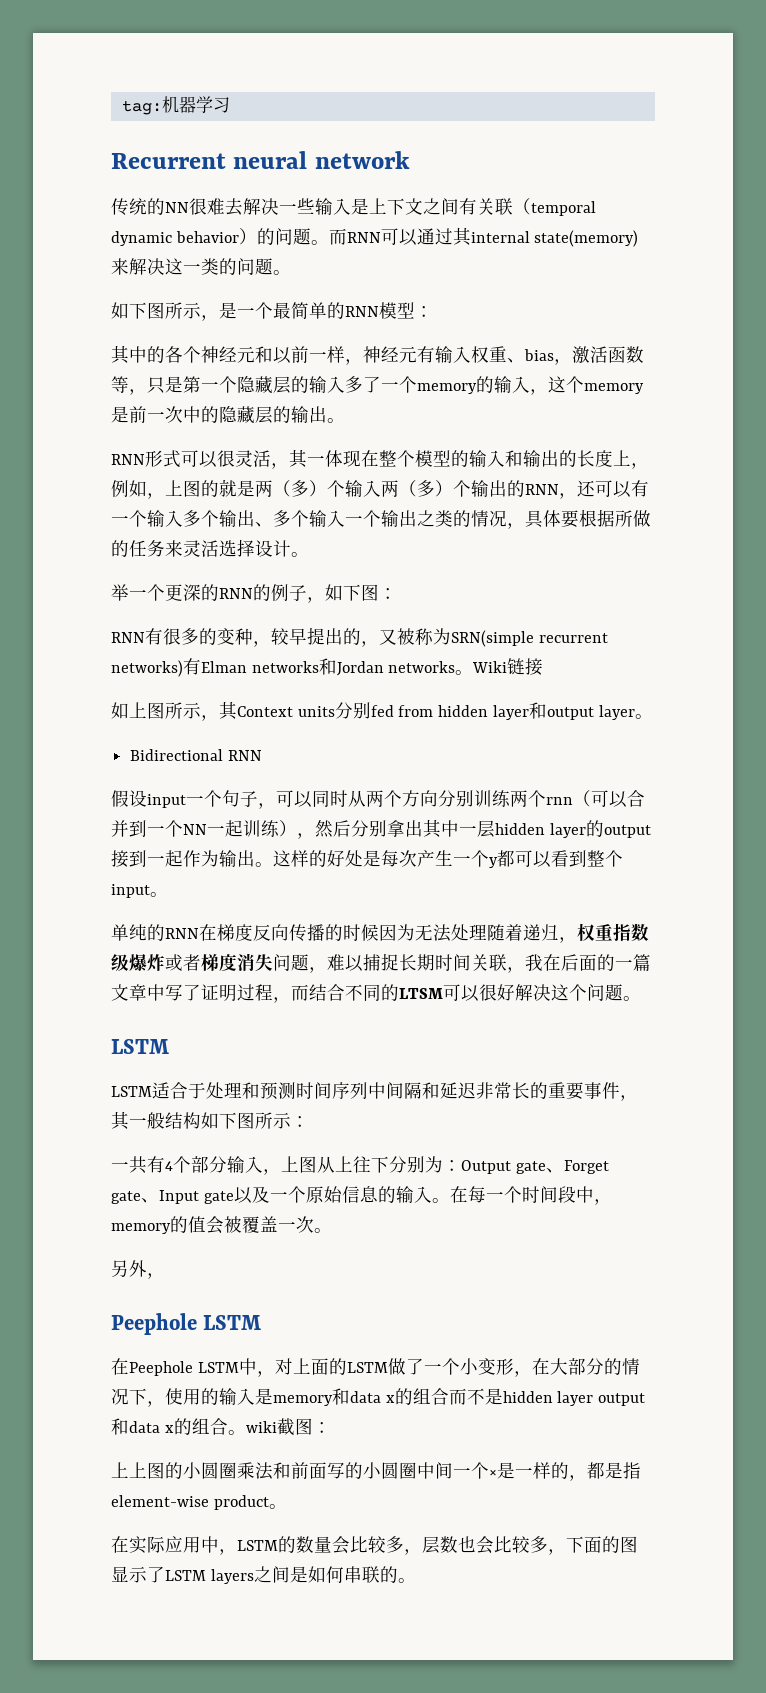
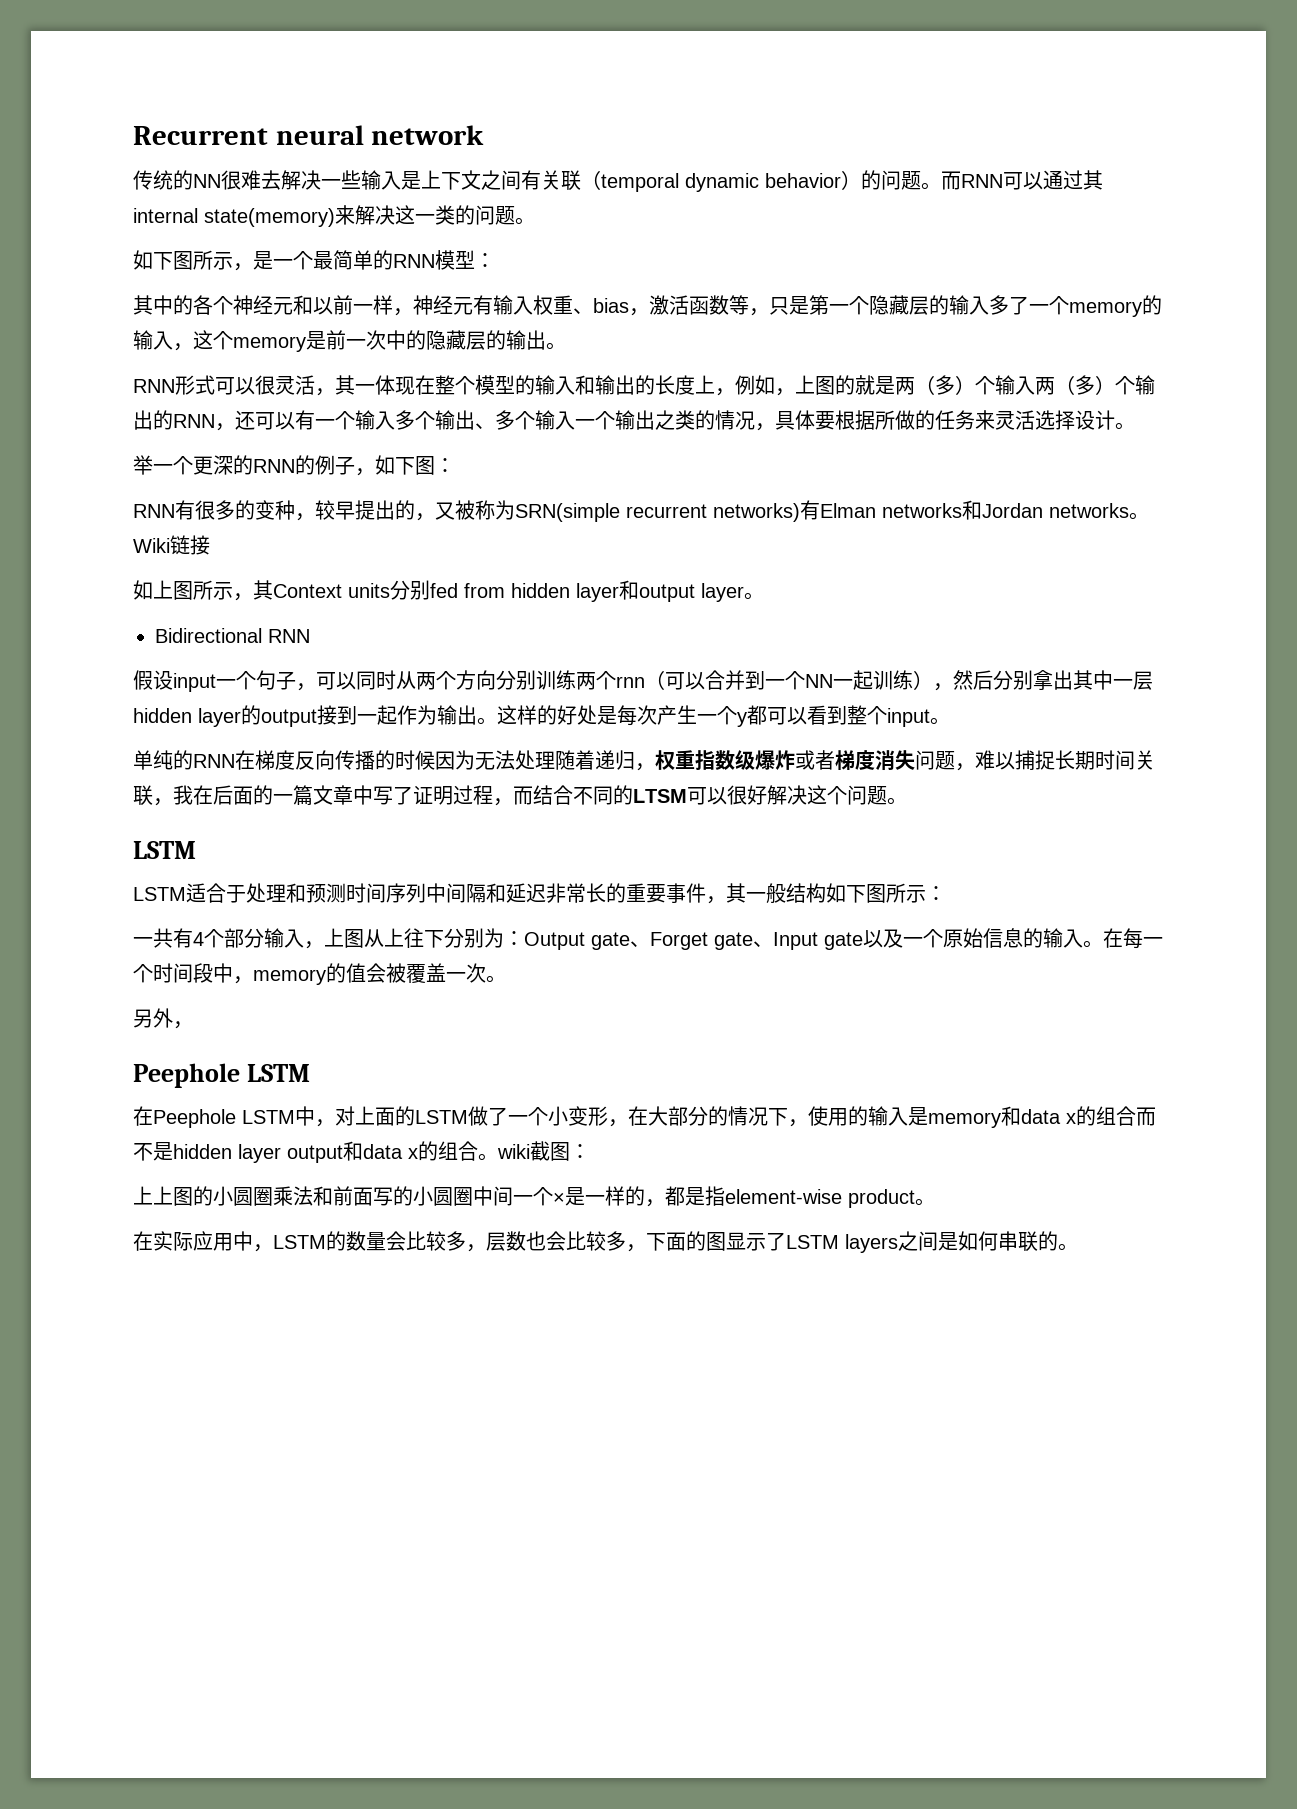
[121,96,230,115] tag:机器学习 // -> (133, 135) none

